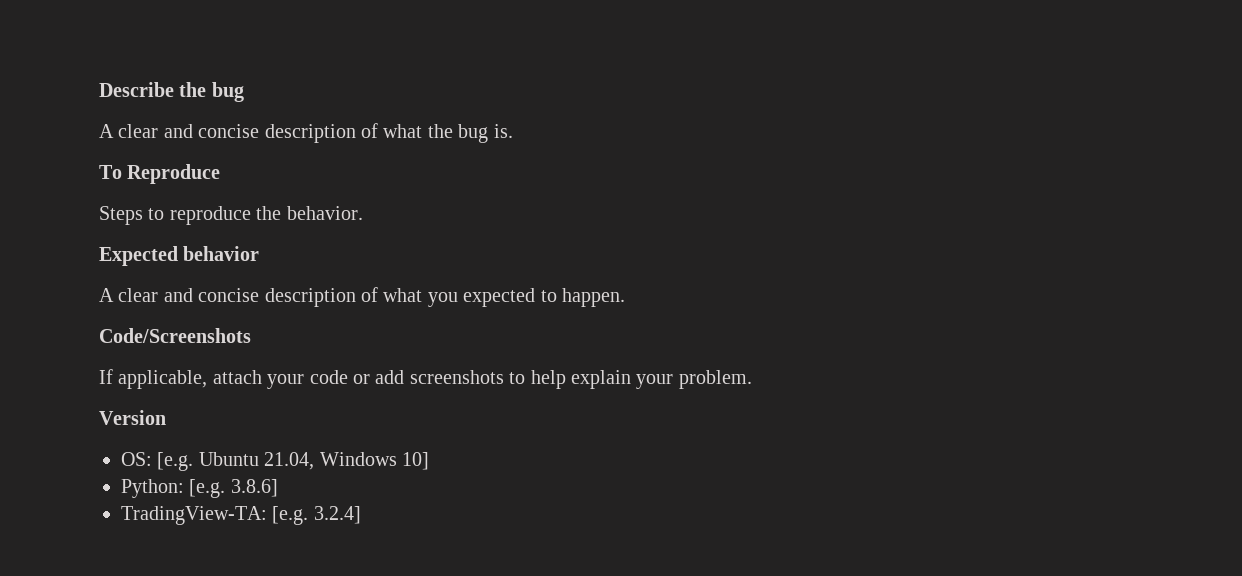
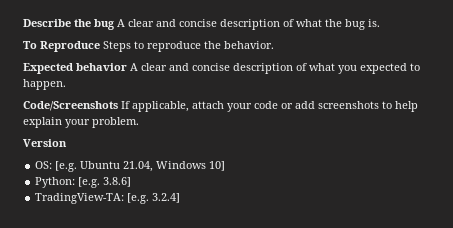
(244, 92) // -> (115, 24) none
(221, 174) // -> (100, 46) none
(260, 253) // -> (127, 67) none
(251, 335) // -> (118, 106) none

